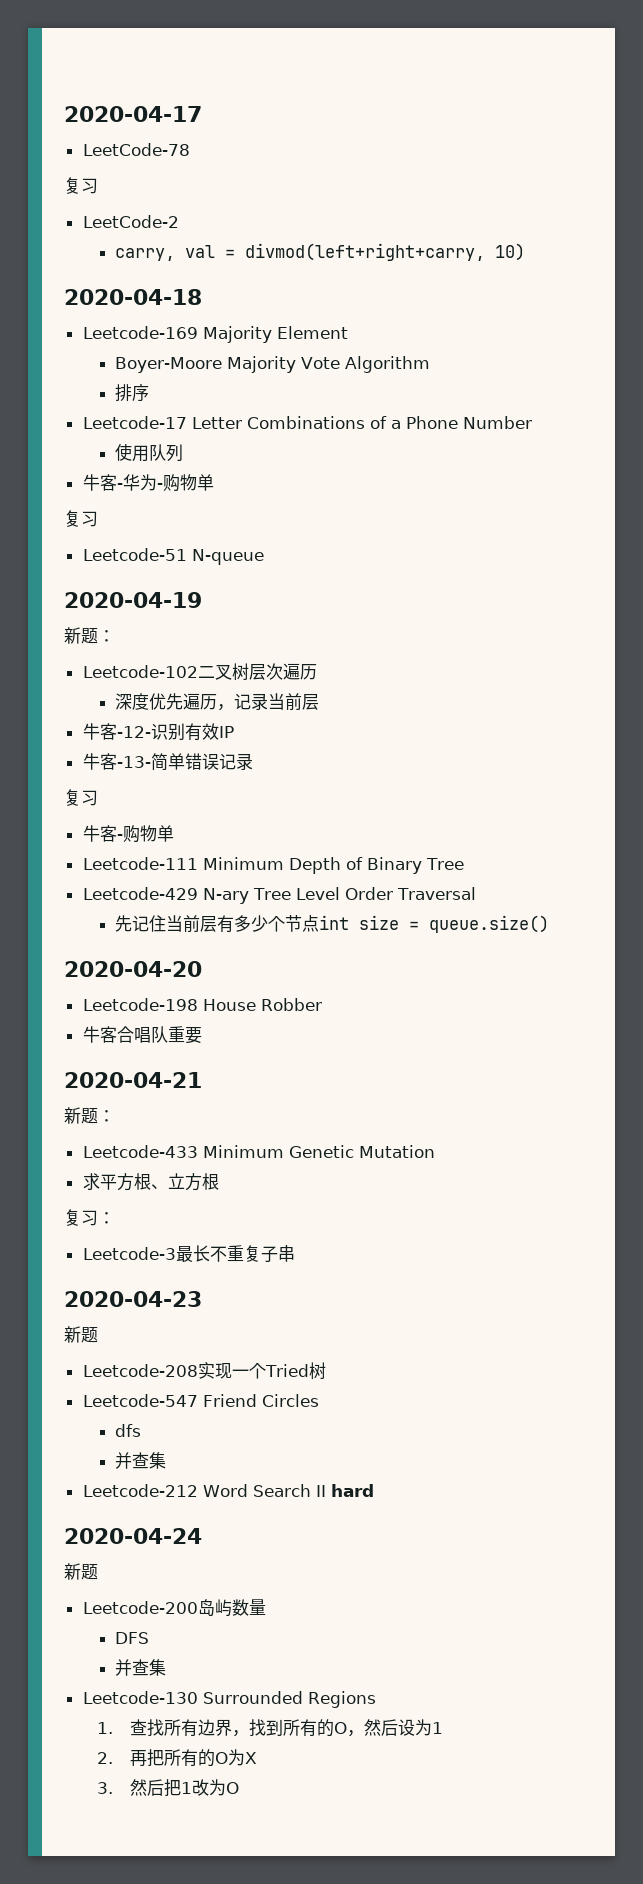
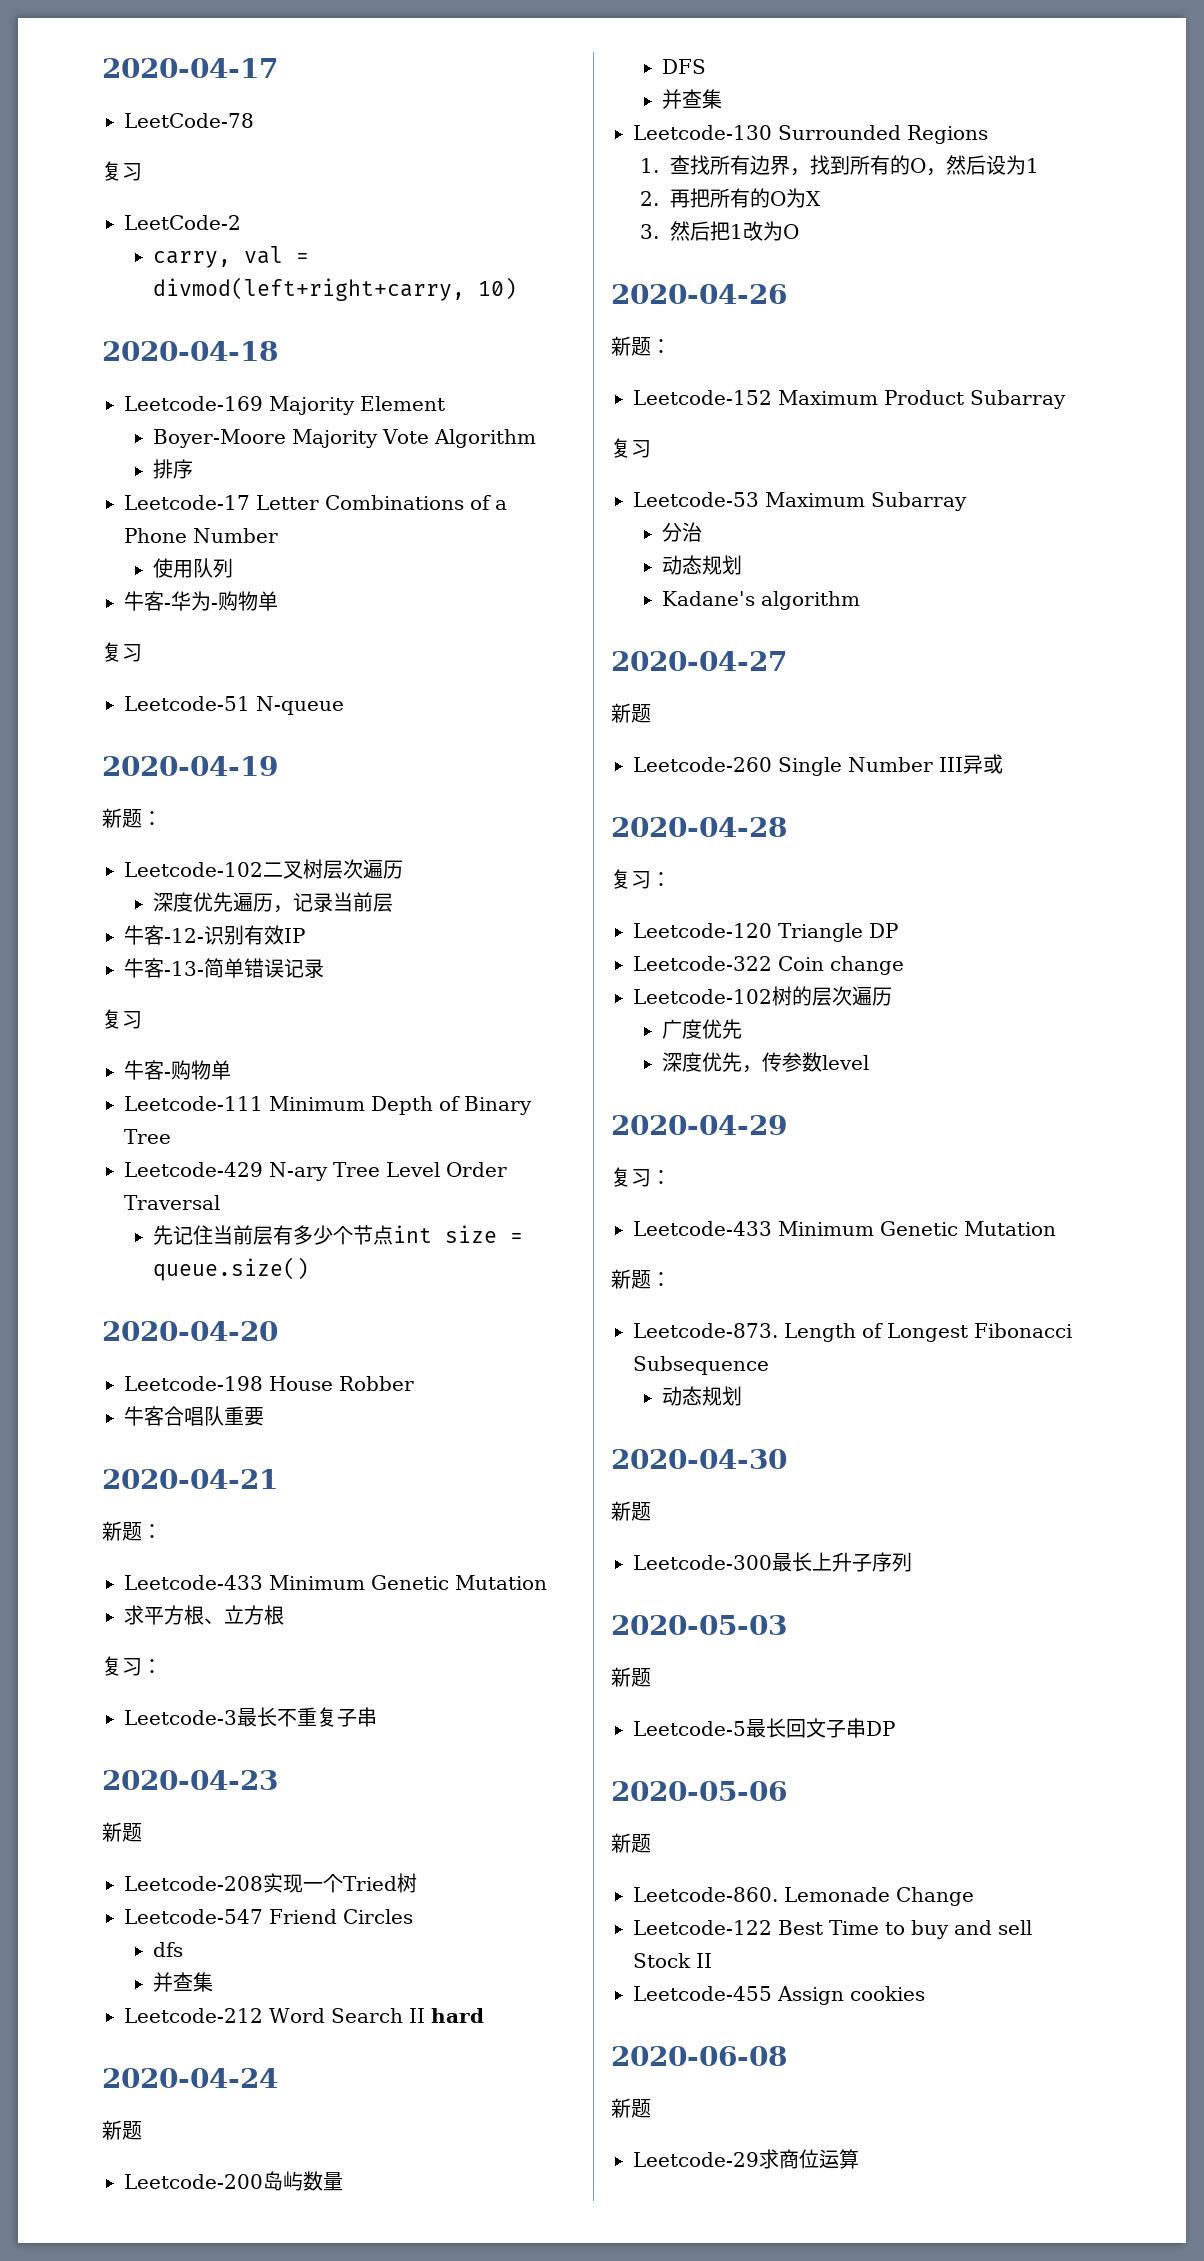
(239, 1788) none -> [611,284,787,304] [611,336,671,356] [633,390,1066,409] [611,438,651,458] [633,492,967,511] [662,522,703,542] [662,555,743,575] [662,591,861,610] [611,651,787,671] [611,703,651,723] [633,754,1003,776] [611,817,787,837] [611,869,671,889] [633,923,898,942] [633,956,904,975] [633,986,892,1006] [662,1019,743,1039] [662,1052,870,1073] [611,1115,787,1135] [611,1167,671,1187] [633,1221,1056,1236] [611,1269,671,1289] [633,1323,1072,1342] [633,1356,769,1375] [662,1386,743,1406] [611,1449,787,1469] [611,1501,651,1521] [633,1552,912,1572] [611,1615,787,1635] [611,1667,651,1687] [633,1718,895,1738] [611,1781,787,1801] [611,1833,651,1853] [633,1887,974,1906] [633,1920,1032,1939] [633,1953,712,1968] [633,1986,925,2005] [611,2046,787,2066] [611,2098,651,2118] [633,2149,859,2169] // 2020-04-26 // 新题： // Leetcode-152 Maximum Product Subarray // 复习 // Leetcode-53 Maximum Subarray // 分治 // 动态规划 // Kadane's algorithm // 2020-04-27 // 新题 // Leetcode-260 Single Number III异或 // 2020-04-28 // 复习： // Leetcode-120 Triangle DP // Leetcode-322 Coin change // Leetcode-102树的层次遍历 // 广度优先 // 深度优先，传参数level // 2020-04-29 // 复习： // Leetcode-433 Minimum Genetic Mutation // 新题： // Leetcode-873. Length of Longest Fibonacci Subsequence // 动态规划 // 2020-04-30 // 新题 // Leetcode-300最长上升子序列 // 2020-05-03 // 新题 // Leetcode-5最长回文子串DP // 2020-05-06 // 新题 // Leetcode-860. Lemonade Change // Leetcode-122 Best Time to buy and sell Stock II // Leetcode-455 Assign cookies // 2020-06-08 // 新题 // Leetcode-29求商位运算

